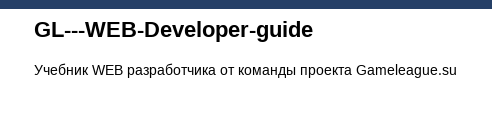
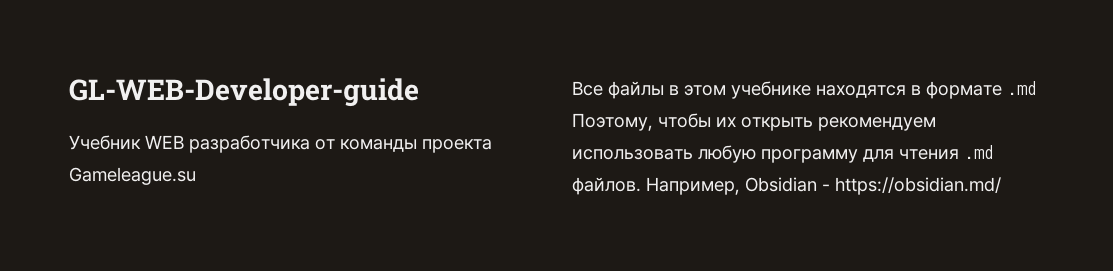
[34,21,313,42] GL---WEB-Developer-guide -> [69,78,419,107] GL-WEB-Developer-guide
(457, 71) none -> [572,81,1037,99] [572,113,936,131] [572,145,994,163] [572,177,1001,195] // Все файлы в этом учебнике находятся в формате .md Поэтому, чтобы их открыть рекомендуем использовать любую программу для чтения .md файлов. Например, Obsidian - https://obsidian.md/

